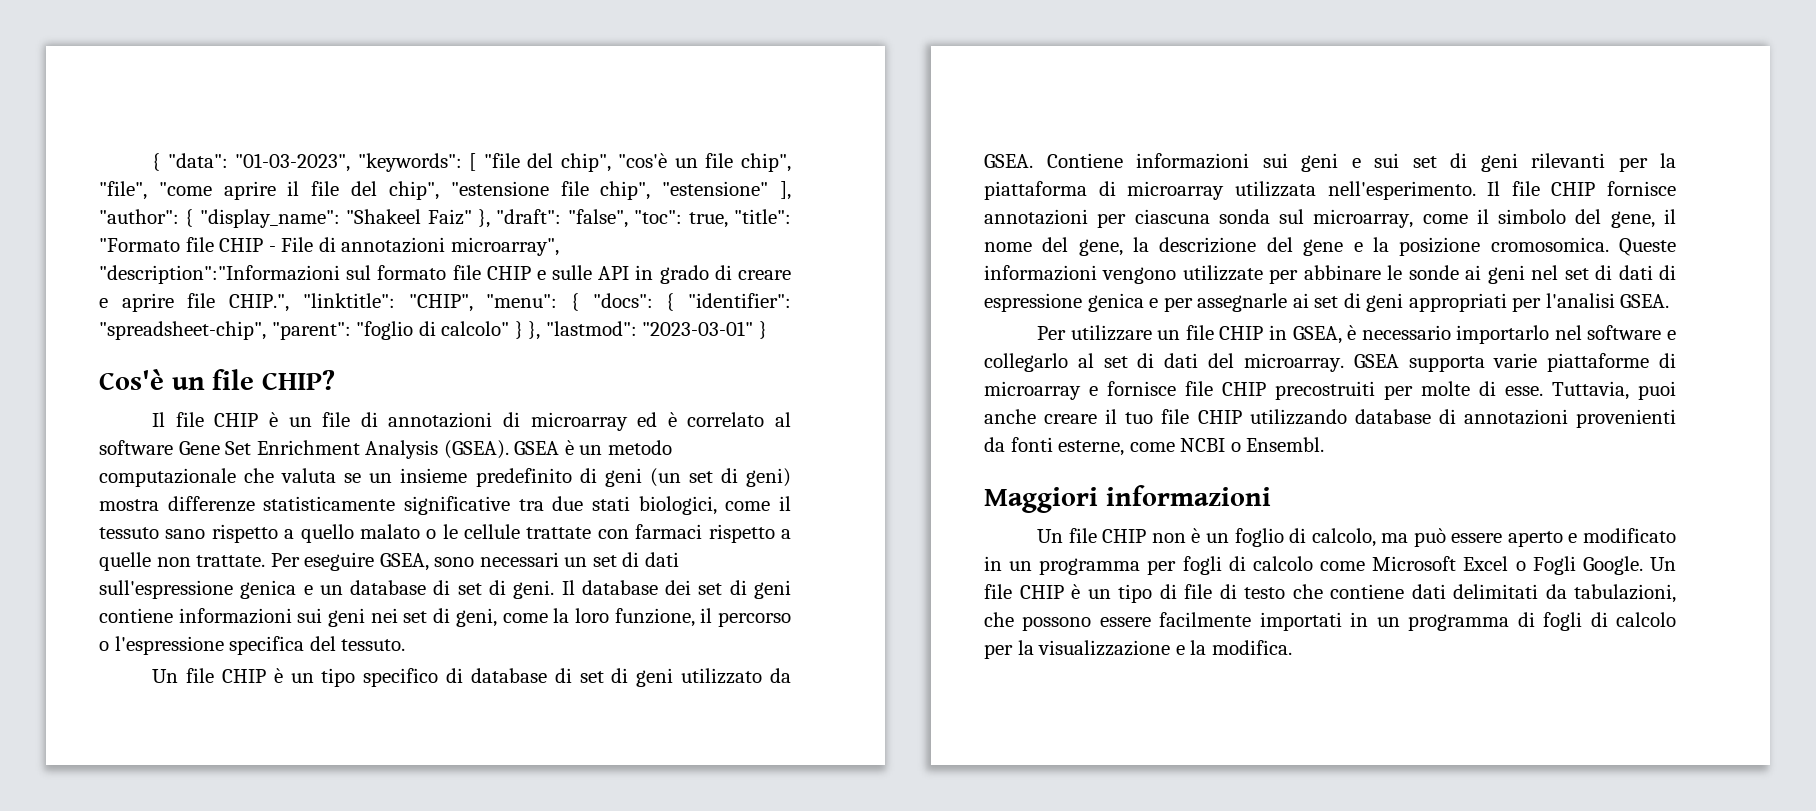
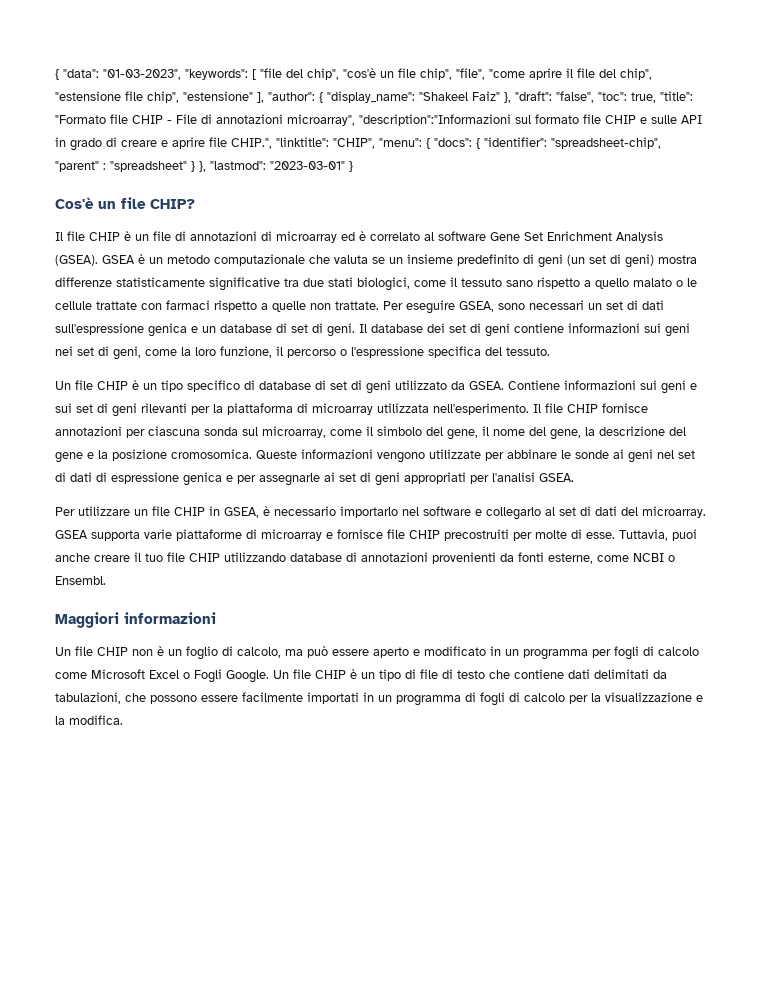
[271,321,510,340] "parent": "foglio di calcolo" -> [55,161,187,172] "parent" : "spreadsheet"

